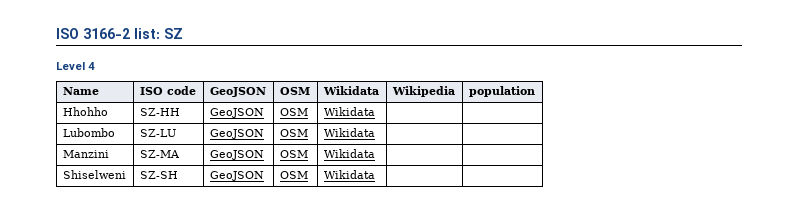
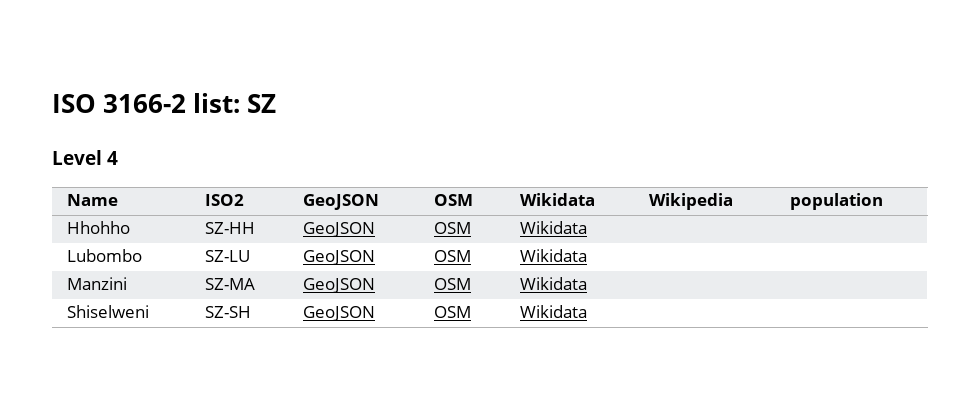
[139,86,196,95] ISO code -> [204,194,244,206] ISO2

